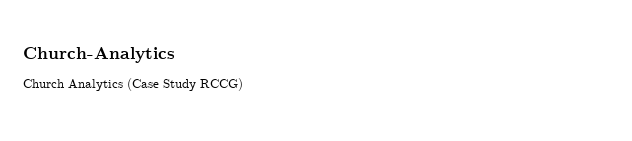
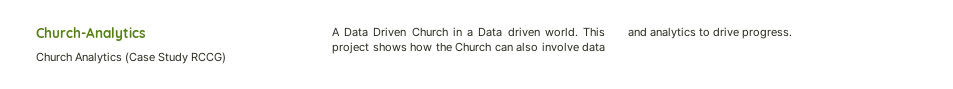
(243, 84) none -> [332,27,605,37] [332,42,605,54] [628,27,793,39] // A Data Driven Church in a Data driven world. This project shows how the Church can also involve data and analytics to drive progress.

